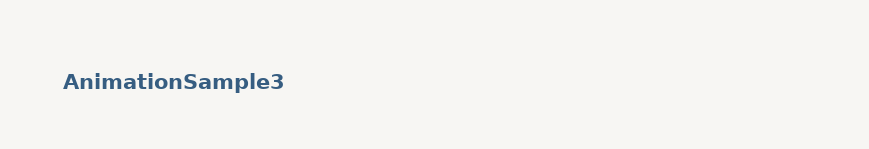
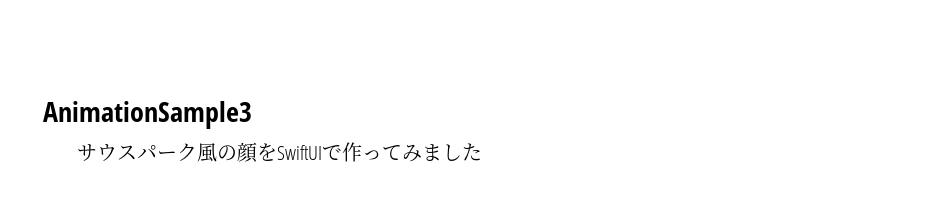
(285, 83) none -> [76,142,482,163] // サウスパーク風の顔をSwiftUIで作ってみました

